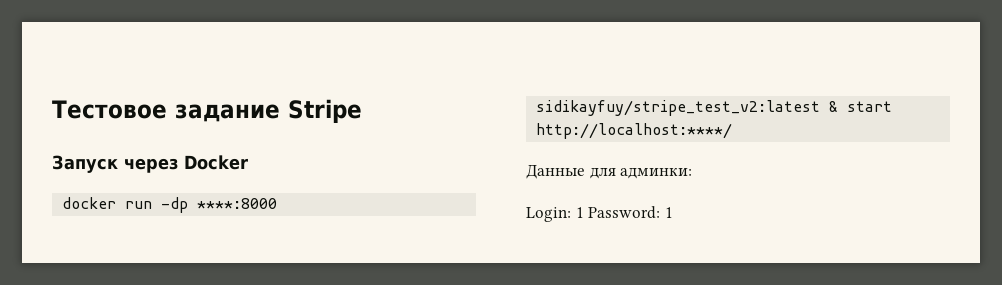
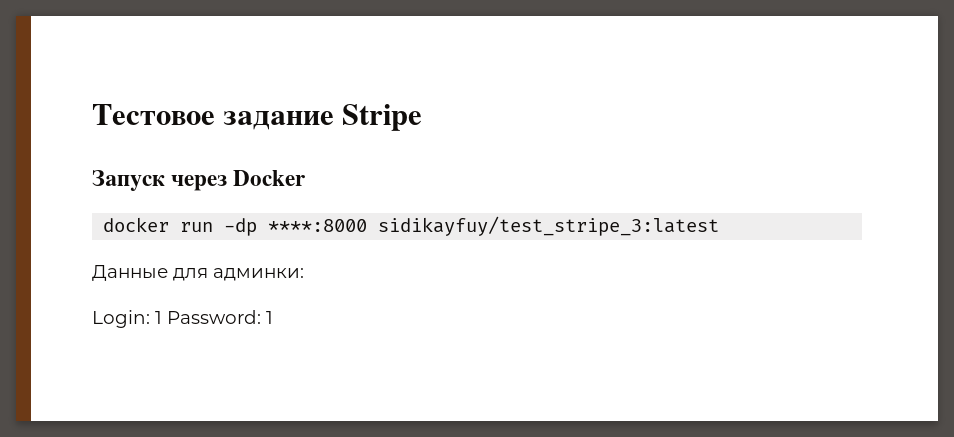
[536,100,893,116] [536,123,733,139] sidikayfuy/stripe_test_v2:latest & start http://localhost:****/ -> [378,216,720,236] sidikayfuy/test_stripe_3:latest

